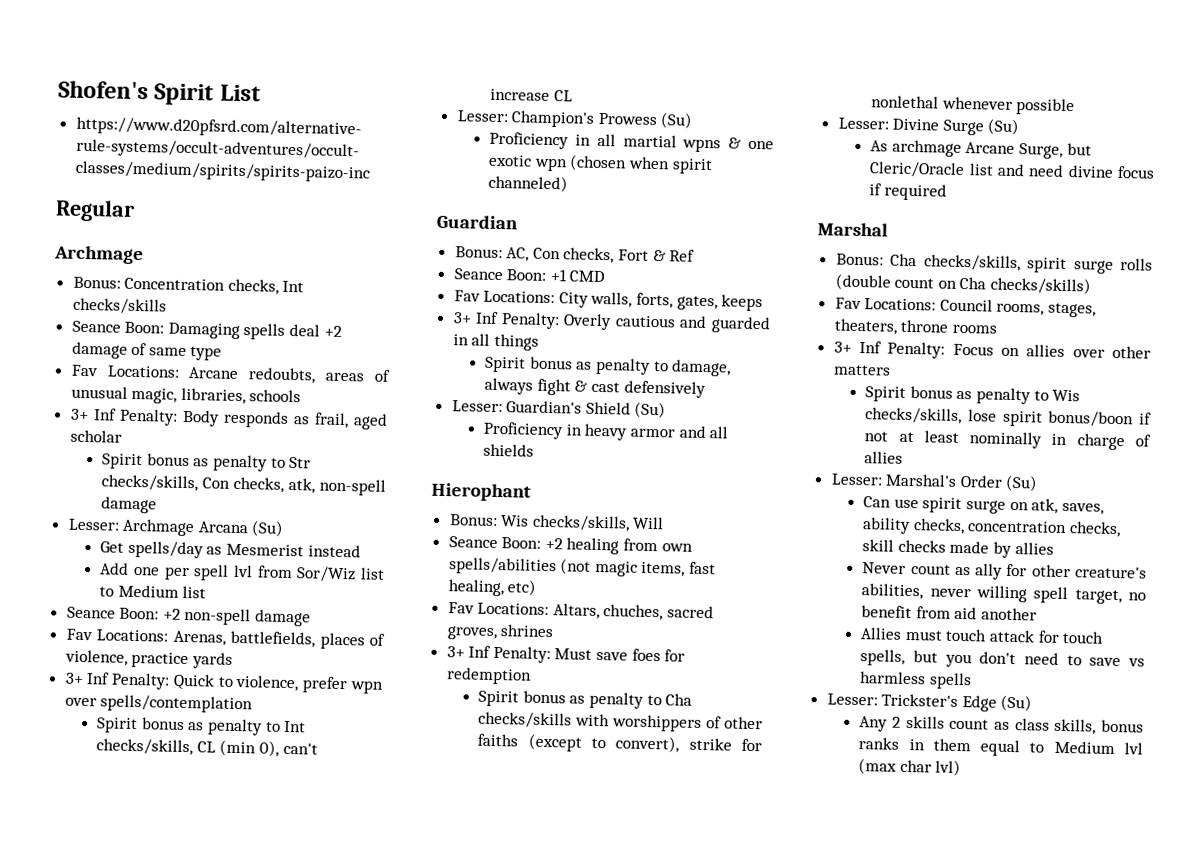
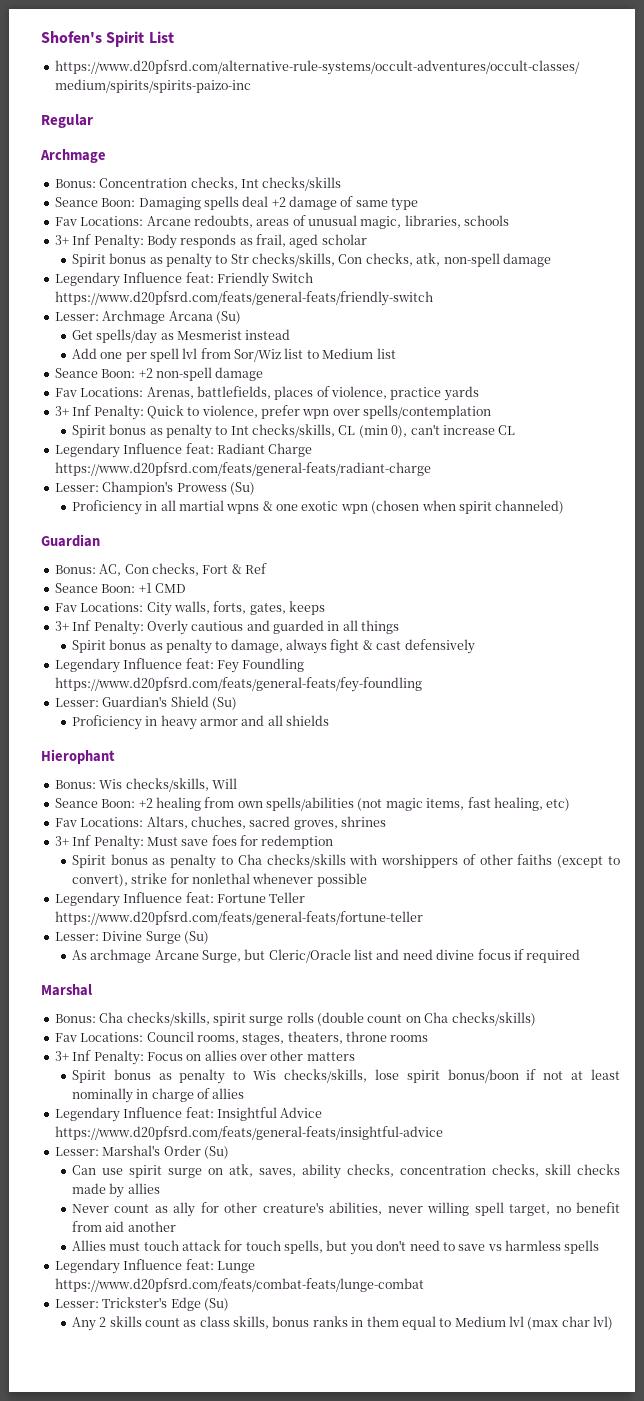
(158, 505) none -> [54,272,314,287] [54,291,433,306] // Legendary Influence feat: Friendly Switch https://www.d20pfsrd.com/feats/general-feats/friendly-switch
(573, 96) none -> [54,443,313,458] [54,462,431,476] // Legendary Influence feat: Radiant Charge https://www.d20pfsrd.com/feats/general-feats/radiant-charge
(706, 389) none -> [54,658,305,673] [54,677,422,692] // Legendary Influence feat: Fey Foundling https://www.d20pfsrd.com/feats/general-feats/fey-foundling
(1076, 106) none -> [54,892,306,907] [54,911,423,925] // Legendary Influence feat: Fortune Teller https://www.d20pfsrd.com/feats/general-feats/fortune-teller
(904, 457) none -> [54,1107,323,1122] [54,1126,443,1140] // Legendary Influence feat: Insightful Advice https://www.d20pfsrd.com/feats/general-feats/insightful-advice
(972, 681) none -> [54,1259,255,1274] [54,1278,424,1292] // Legendary Influence feat: Lunge https://www.d20pfsrd.com/feats/combat-feats/lunge-combat

